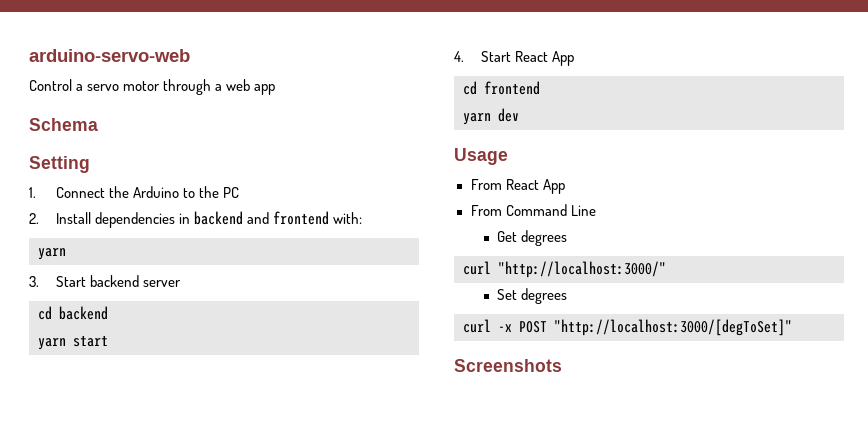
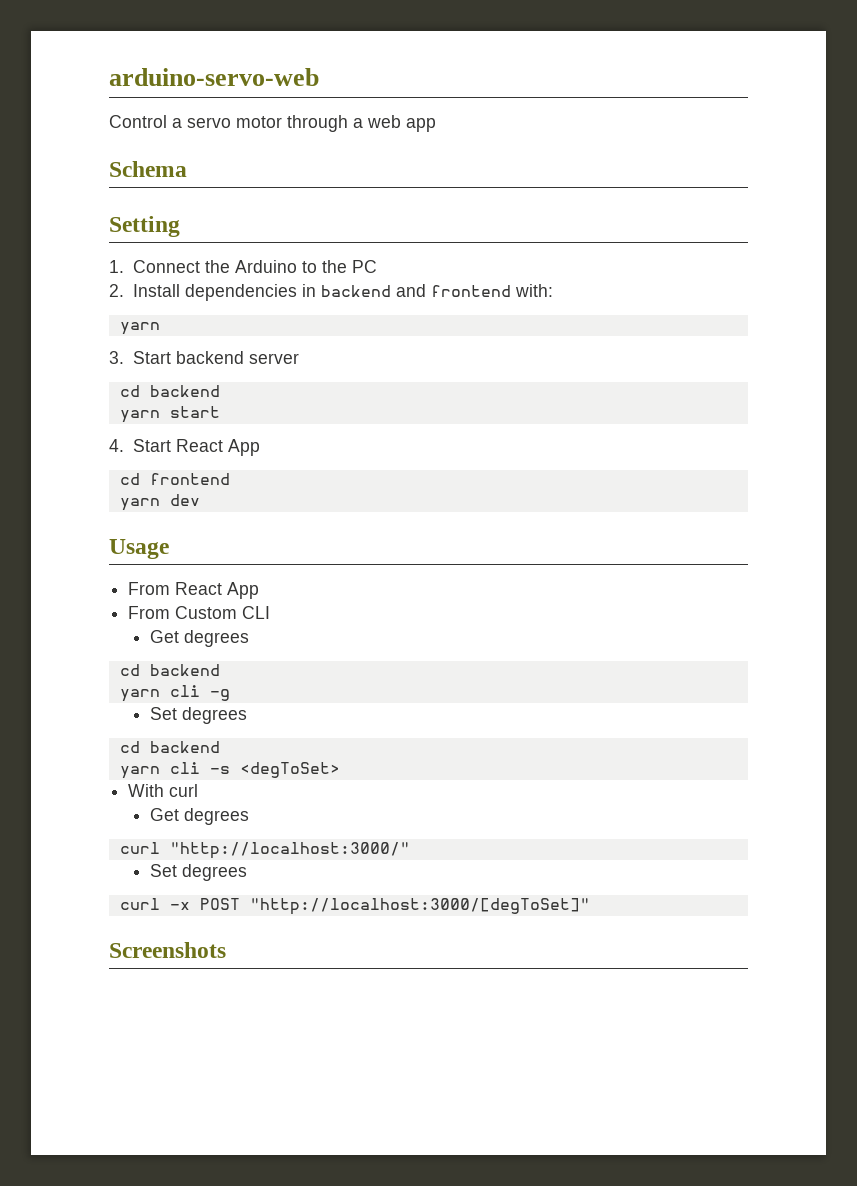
[505,204,596,216] Command Line -> [175,606,271,619] [149,630,249,647] [119,664,220,676] [119,685,230,702] [149,707,247,724] [119,741,220,753] [119,762,340,779] [128,784,199,797] Custom CLI // Get degrees // cd backend // yarn cli -g // Set degrees // cd backend // yarn cli -s <degToSet> // With curl

